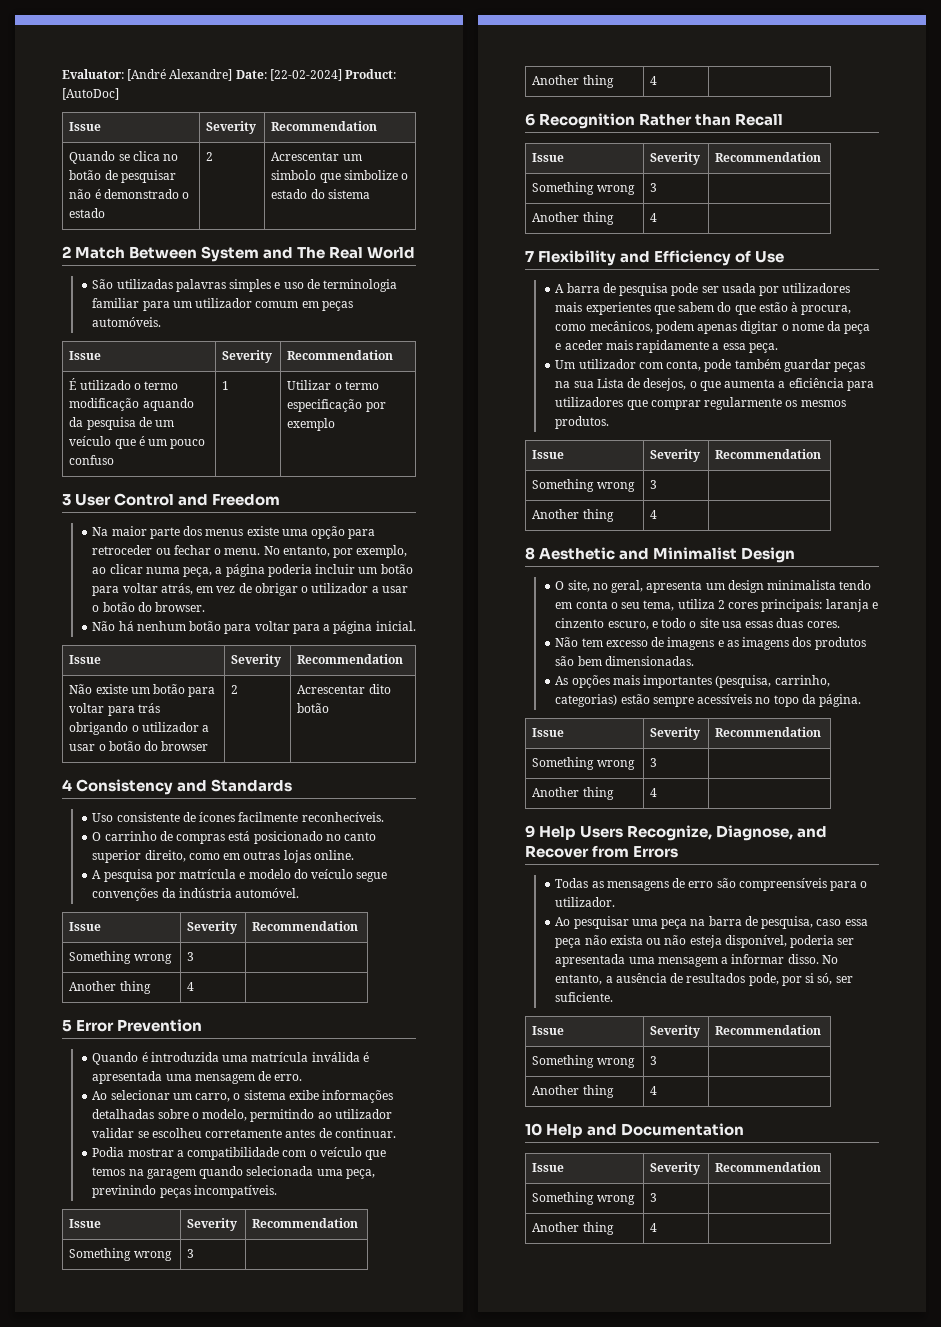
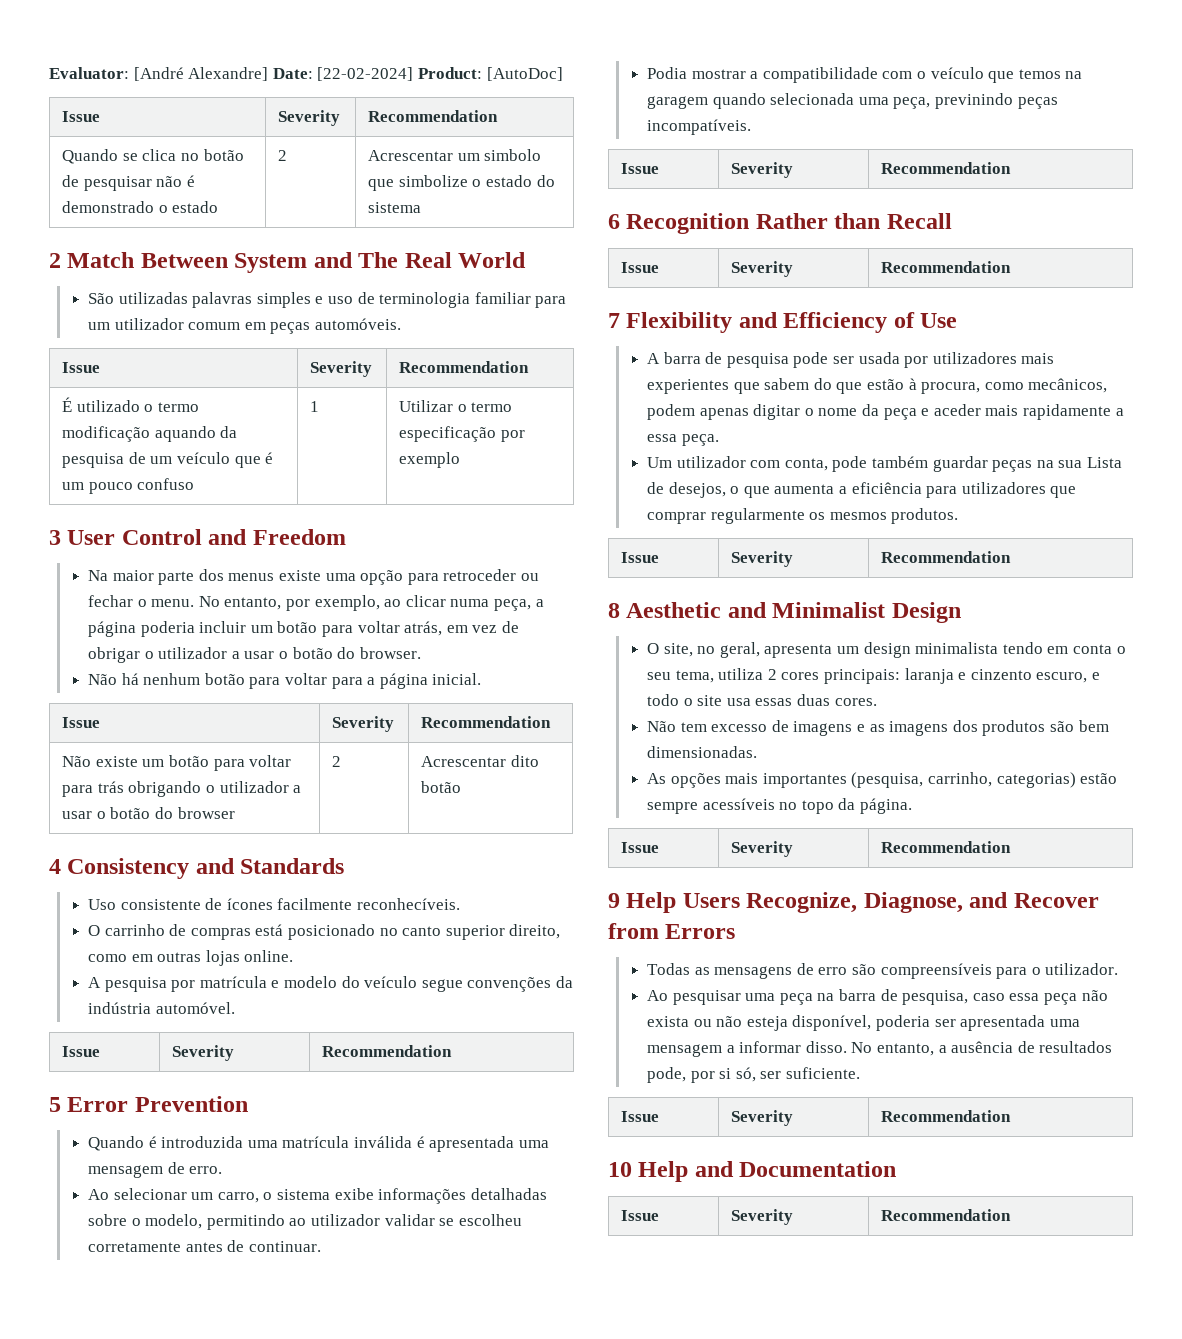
[69,951,172,964] [187,952,195,961] [69,981,151,994] [187,982,195,991] // Something wrong | 3 | // Another thing | 4 | -> (453, 1051) none
[69,1248,172,1261] [187,1249,195,1258] [532,75,614,88] [650,76,658,85] // Something wrong | 3 | // Another thing | 4 | -> (1012, 168) none
[532,182,635,195] [650,183,658,192] [532,212,614,225] [650,213,658,222] // Something wrong | 3 | // Another thing | 4 | -> (1012, 267) none
[532,479,635,492] [650,480,658,489] [532,509,614,522] [650,510,658,519] // Something wrong | 3 | // Another thing | 4 | -> (1012, 557) none
[532,757,635,770] [650,758,658,767] [532,787,614,800] [650,788,658,797] // Something wrong | 3 | // Another thing | 4 | -> (1012, 847) none
[532,1055,635,1068] [650,1056,658,1065] [532,1085,614,1098] [650,1086,658,1095] // Something wrong | 3 | // Another thing | 4 | -> (1012, 1116) none
[532,1192,635,1205] [650,1193,658,1202] [532,1222,614,1235] [650,1223,658,1232] // Something wrong | 3 | // Another thing | 4 | -> (1012, 1215) none

